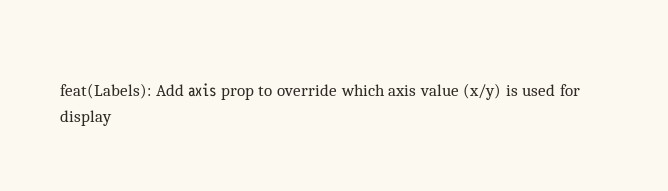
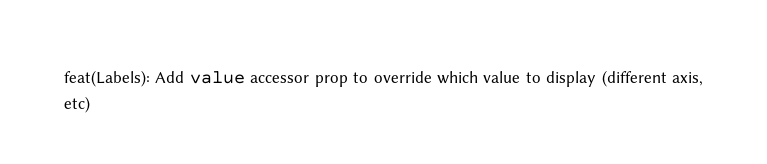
[188,83,217,97] axis -> [189,71,310,84] value accessor
[388,83,581,100] [60,110,112,126] axis value (x/y) is used for display -> [483,70,703,87] [64,96,90,113] value to display (different axis, etc)

